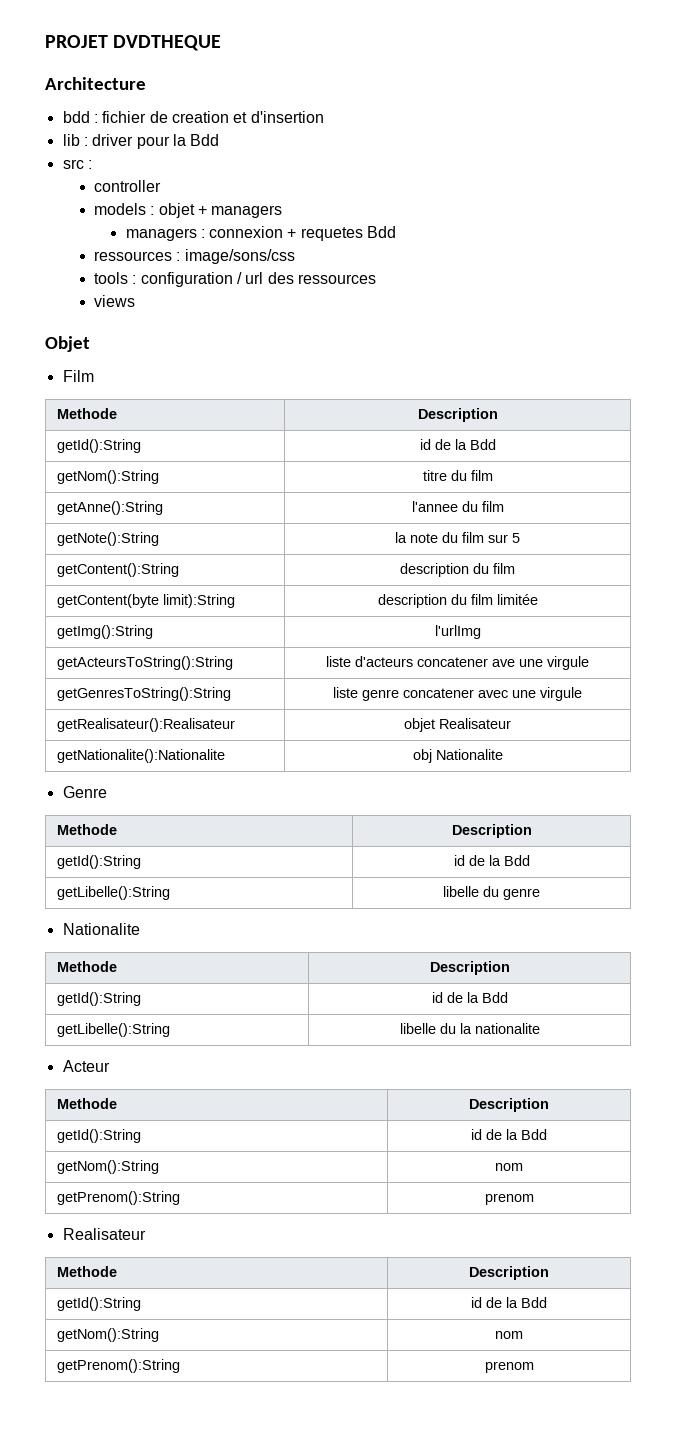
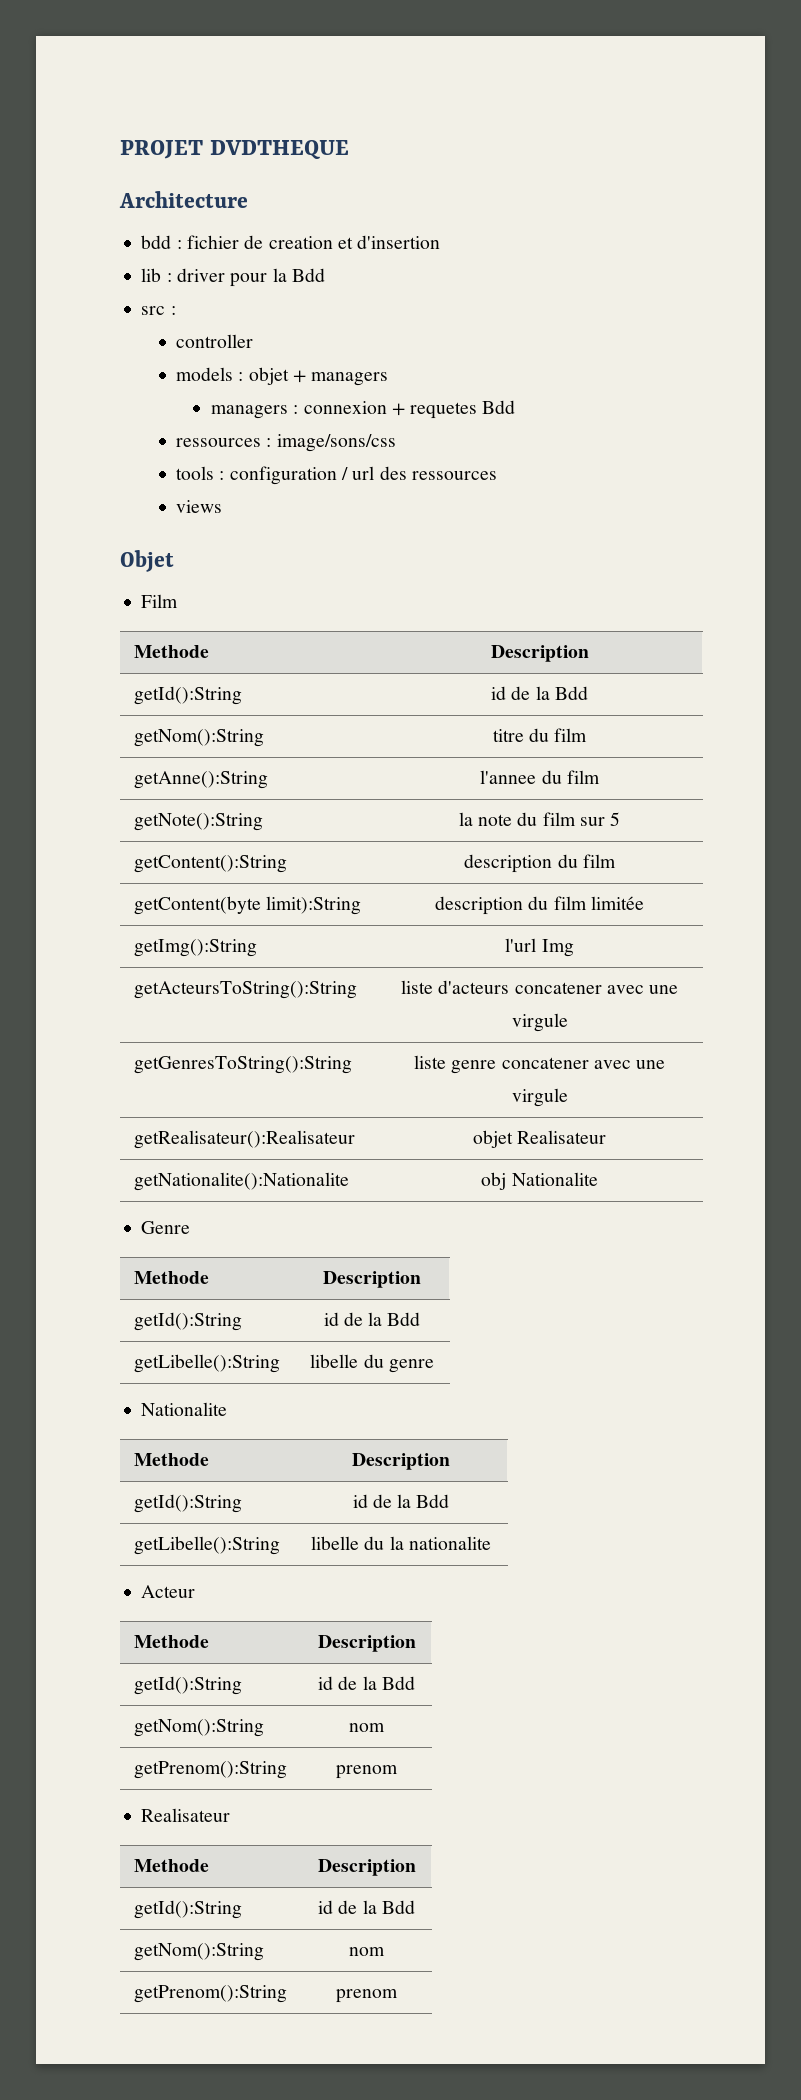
[434,625,481,639] l'urlImg -> [505,938,574,957] l'url Img
[492,659,515,667] ave -> [606,985,644,994] avec

